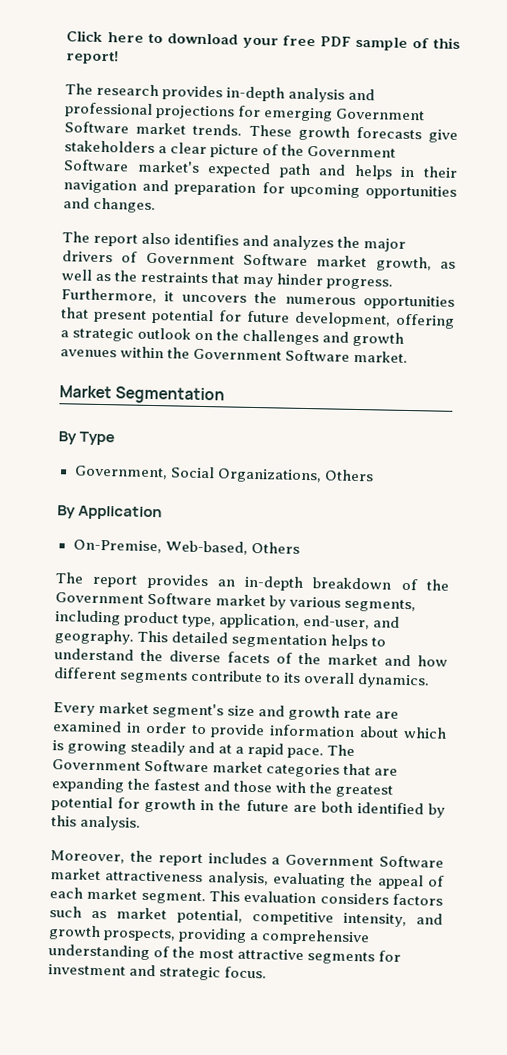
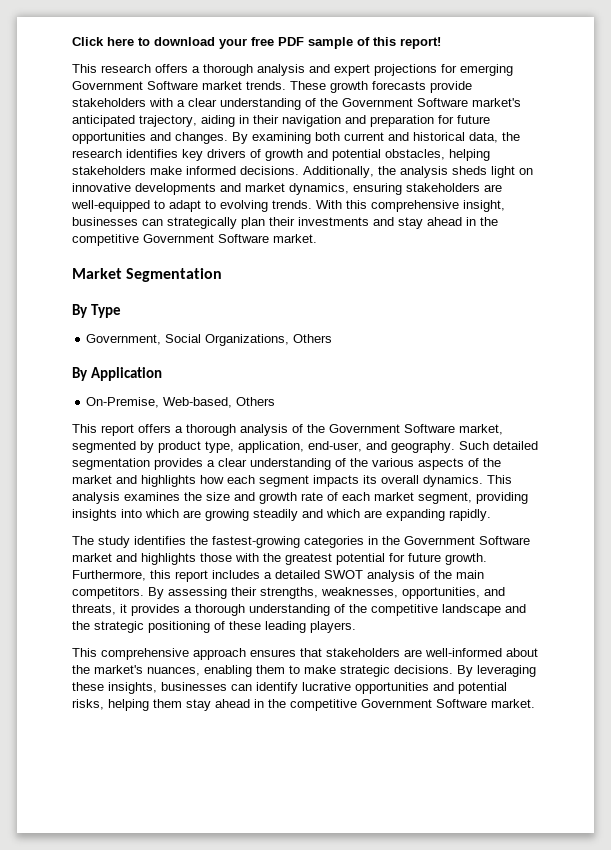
[65,83,286,102] The research provides in-depth -> [72,64,253,76] This research offers a thorough
[65,102,153,118] professional -> [334,64,370,76] expert
[428,129,459,143] [64,140,260,159] give stakeholders a clear picture -> [430,81,472,93] [72,98,301,110] provide stakeholders with a clear understanding
[207,162,393,180] expected path and helps -> [72,115,235,127] anticipated trajectory, aiding
[289,183,360,199] upcoming -> [457,115,490,124] future
[62,231,407,252] [62,250,456,272] [61,269,394,290] [61,288,455,310] [61,307,455,329] [60,327,405,347] [60,346,191,359] // The report also identifies and analyzes the major drivers of Government Software market growth, as well as the restraints that may hinder progress. Furthermore, it uncovers the numerous opportunities that present potential for future development, offering a strategic outlook on the challenges and growth avenues within the -> [232,132,520,144] [72,149,490,161] [72,166,533,178] [72,183,502,195] [71,200,505,212] [72,217,498,229] [72,234,139,246] By examining both current and historical data, the research identifies key drivers of growth and potential obstacles, helping stakeholders make informed decisions. Additionally, the analysis sheds light on innovative developments and market dynamics, ensuring stakeholders are well-equipped to adapt to evolving trends. With this comprehensive insight, businesses can strategically plan their investments and stay ahead in the competitive
[55,572,450,591] [55,592,417,613] [55,610,121,626] The report provides an in-depth breakdown of the Government Software market by various segments, including -> [72,424,503,436] [72,441,154,453] This report offers a thorough analysis of the Government Software market, segmented by
[137,630,169,643] This -> [459,441,489,450] Such
[330,634,387,650] [54,648,448,667] [54,667,431,689] [53,702,400,721] [52,720,448,739] [52,740,356,759] [52,759,399,778] [51,777,232,793] helps to understand the diverse facets of the market and how different segments contribute to its overall dynamics. // Every market segment's size and growth rate are examined in order to provide information about which is growing steadily and at a rapid pace. The Government Software market categories that are expanding the fastest and -> [154,458,501,470] [72,475,512,487] [72,492,528,504] [72,509,491,521] [72,536,530,548] [72,553,196,565] provides a clear understanding of the various aspects of the market and highlights how each segment impacts its overall dynamics. This analysis examines the size and growth rate of each market segment, providing insights into which are growing steadily and which are expanding rapidly. // The study identifies the fastest-growing categories in the Government Software market and highlights
[144,797,445,818] [51,815,142,831] [50,850,444,868] [50,868,445,890] [49,887,443,906] [49,906,443,928] [48,925,371,946] [48,944,402,965] [48,964,268,981] growth in the future are both identified by this analysis. // Moreover, the report includes a Government Software market attractiveness analysis, evaluating the appeal of each market segment. This evaluation considers factors such as market potential, competitive intensity, and growth prospects, providing a comprehensive understanding of the most attractive segments for investment and strategic focus. -> [408,553,487,565] [72,570,484,582] [72,587,505,599] [72,604,526,616] [72,621,356,633] [72,648,538,660] [72,665,536,677] [72,682,507,694] [72,699,535,711] future growth. Furthermore, this report includes a detailed SWOT analysis of the main competitors. By assessing their strengths, weaknesses, opportunities, and threats, it provides a thorough understanding of the competitive landscape and the strategic positioning of these leading players. // This comprehensive approach ensures that stakeholders are well-informed about the market's nuances, enabling them to make strategic decisions. By leveraging these insights, businesses can identify lucrative opportunities and potential risks, helping them stay ahead in the competitive Government Software market.

